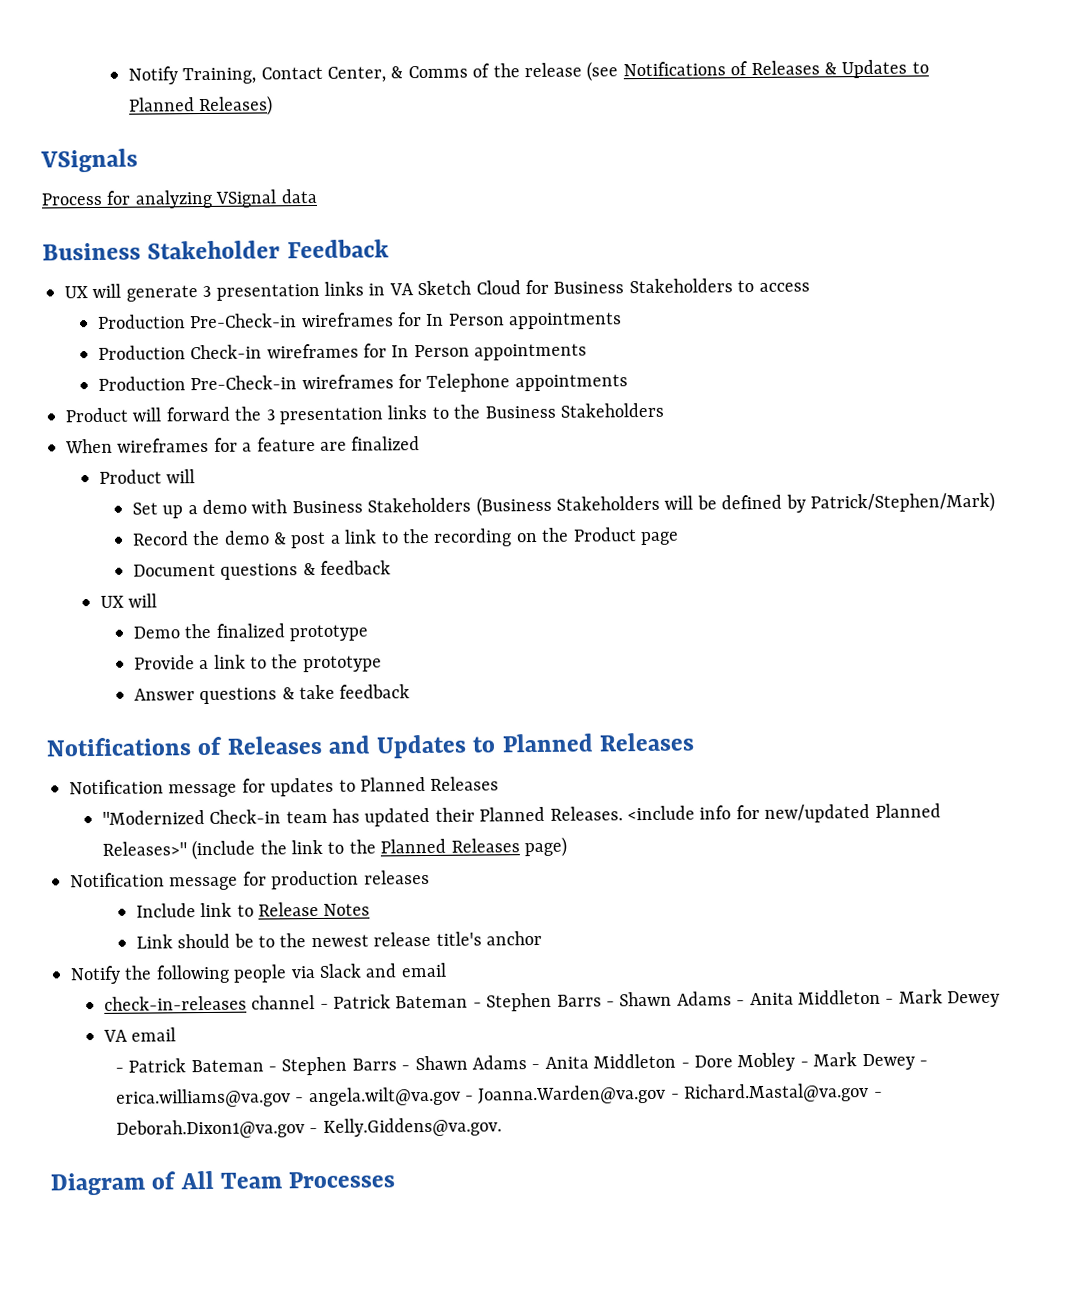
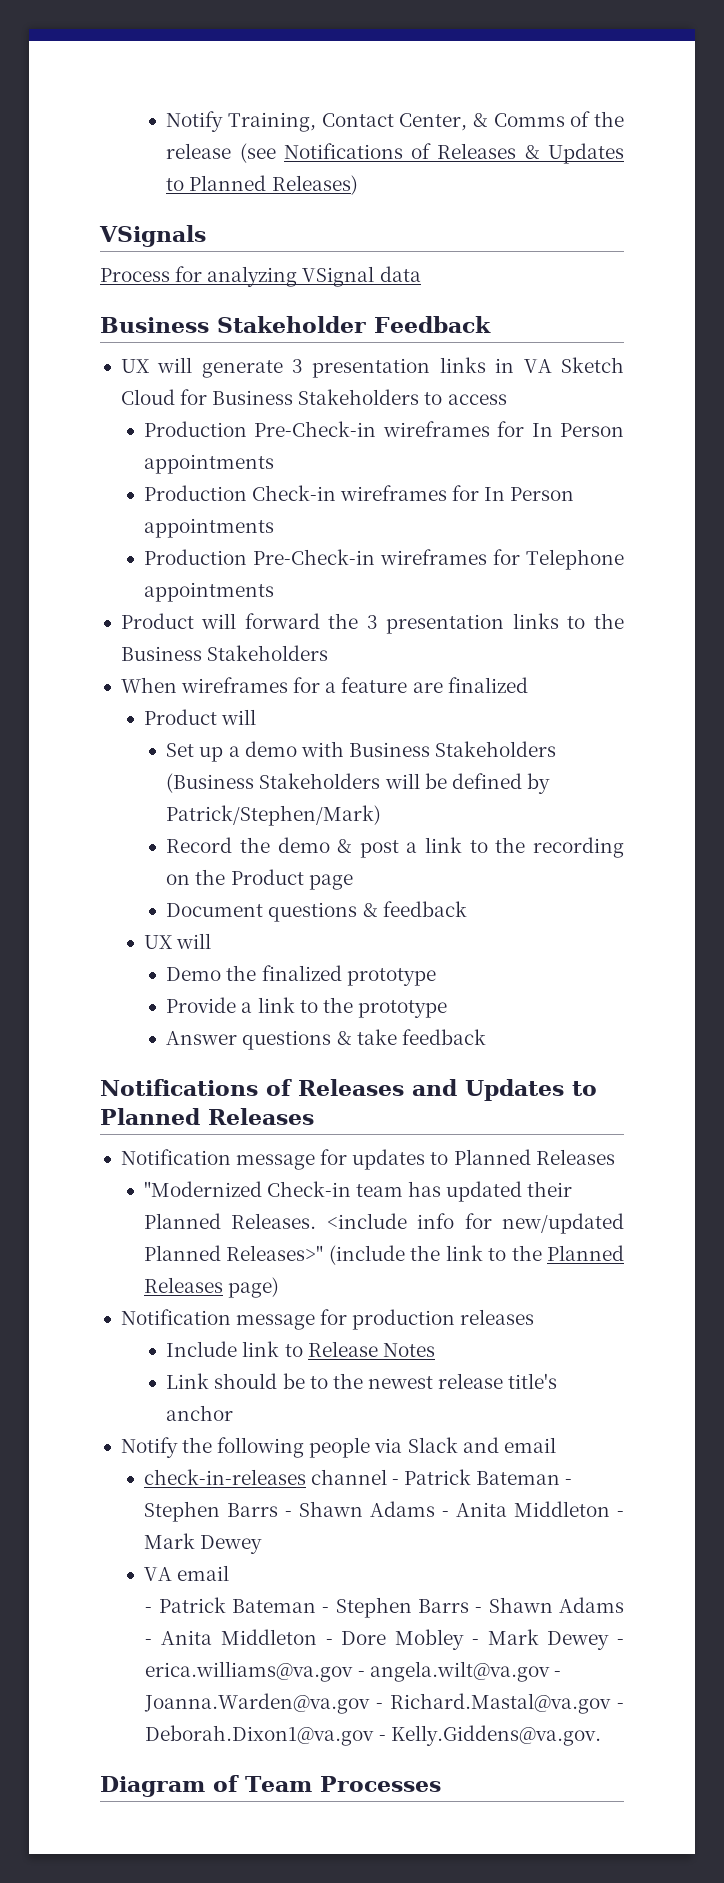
[179,1170,214,1190] All -> (239, 1783) none

